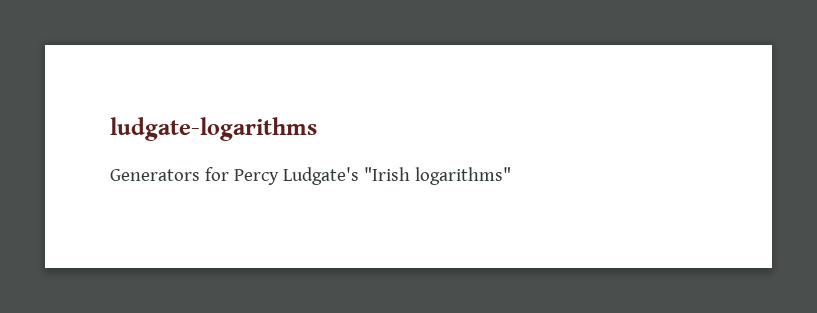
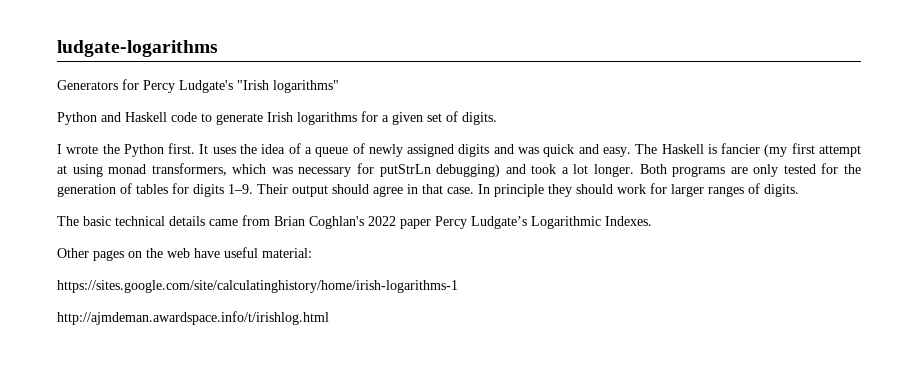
(511, 176) none -> [57,111,497,125] [57,143,862,157] [57,163,861,177] [57,183,799,197] [57,215,652,229] [57,247,312,261] [57,280,458,293] [57,311,329,325] // Python and Haskell code to generate Irish logarithms for a given set of digits. // I wrote the Python first. It uses the idea of a queue of newly assigned digits and was quick and easy. The Haskell is fancier (my first attempt at using monad transformers, which was necessary for putStrLn debugging) and took a lot longer. Both programs are only tested for the generation of tables for digits 1–9. Their output should agree in that case. In principle they should work for larger ranges of digits. // The basic technical details came from Brian Coghlan's 2022 paper Percy Ludgate’s Logarithmic Indexes. // Other pages on the web have useful material: // https://sites.google.com/site/calculatinghistory/home/irish-logarithms-1 // http://ajmdeman.awardspace.info/t/irishlog.html

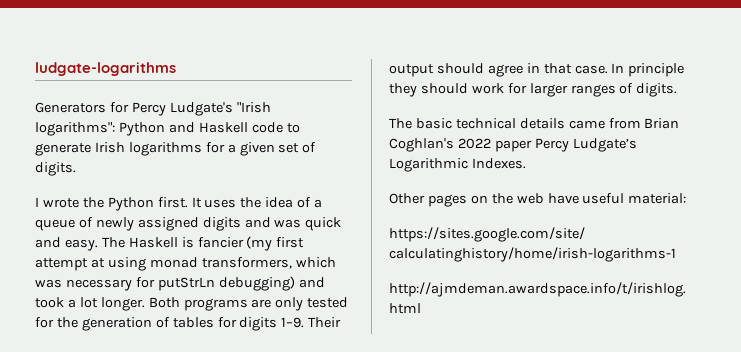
[273,80,339,93] logarithms" // -> [35,122,115,136] logarithms":

